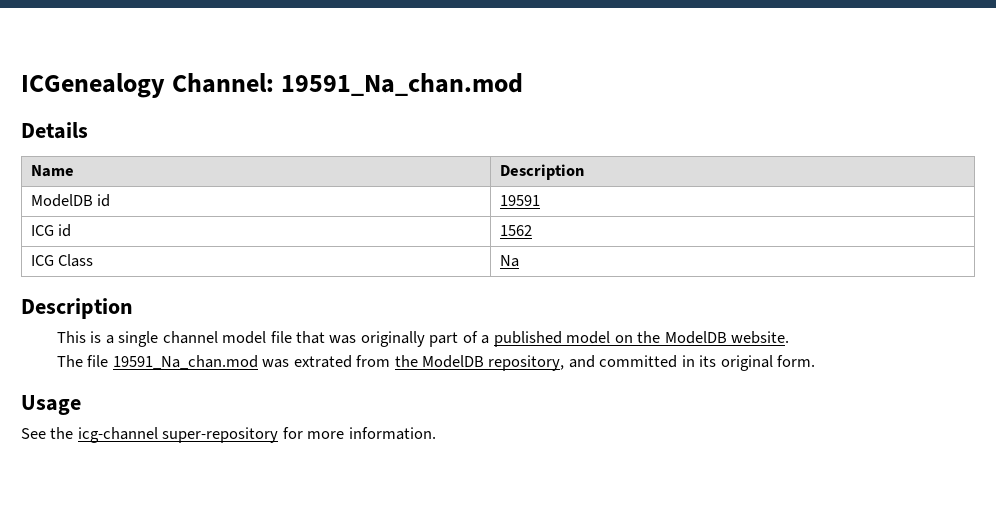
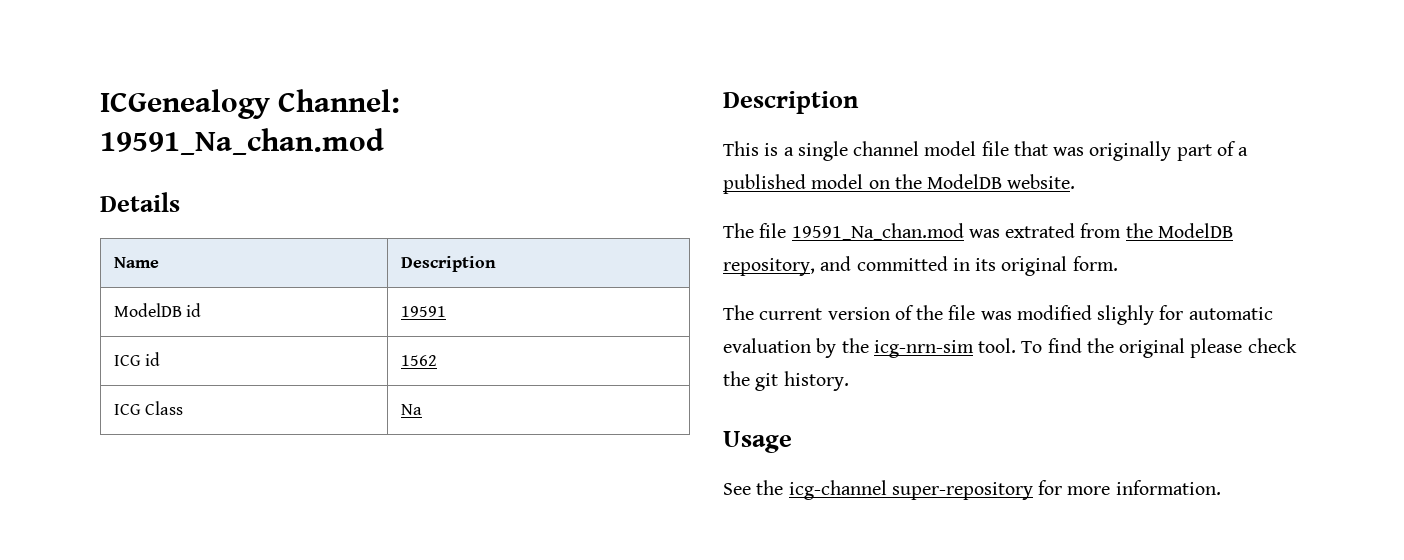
(816, 361) none -> [723,305,1273,325] [723,338,1297,358] [723,371,849,391] // The current version of the file was modified slighly for automatic evaluation by the icg-nrn-sim tool. To find the original please check the git history.

